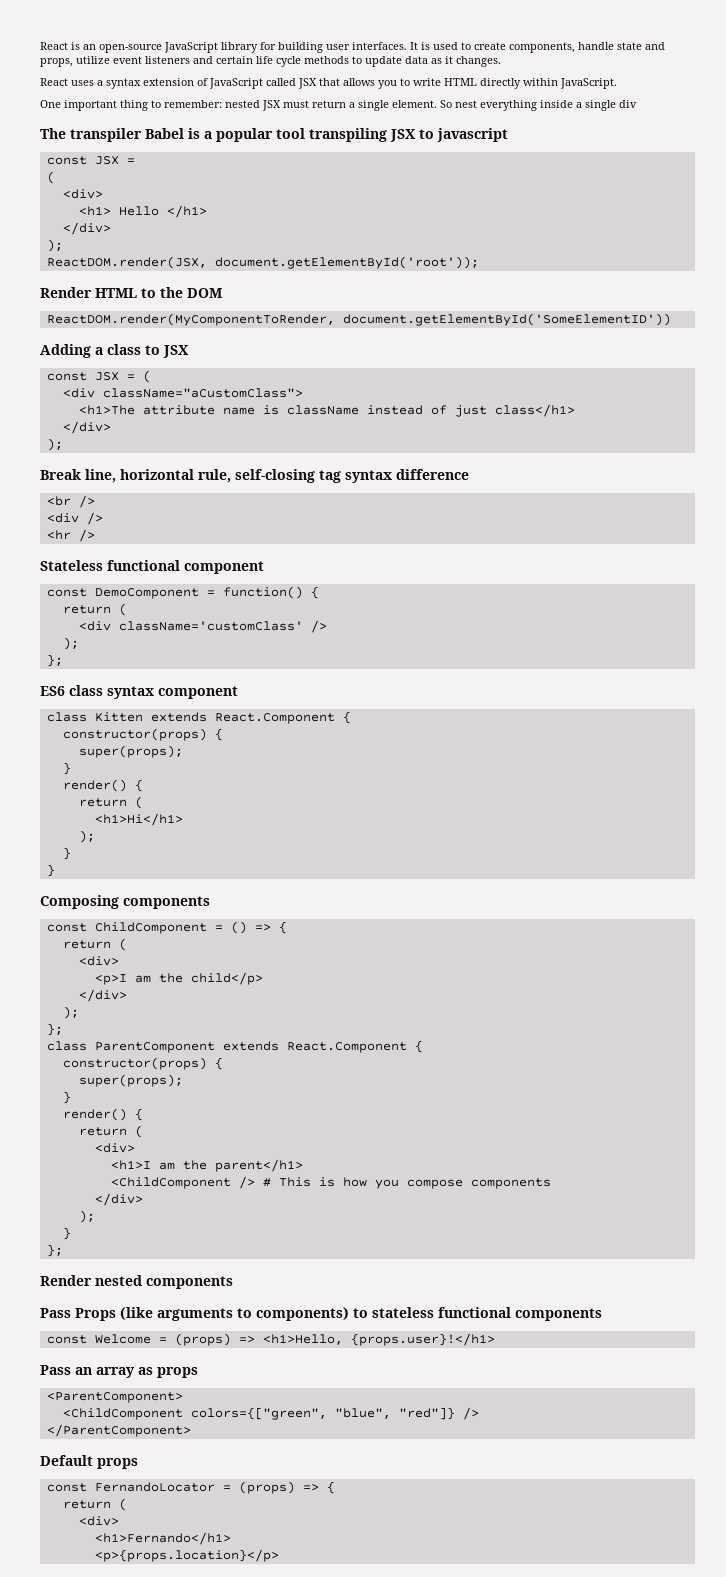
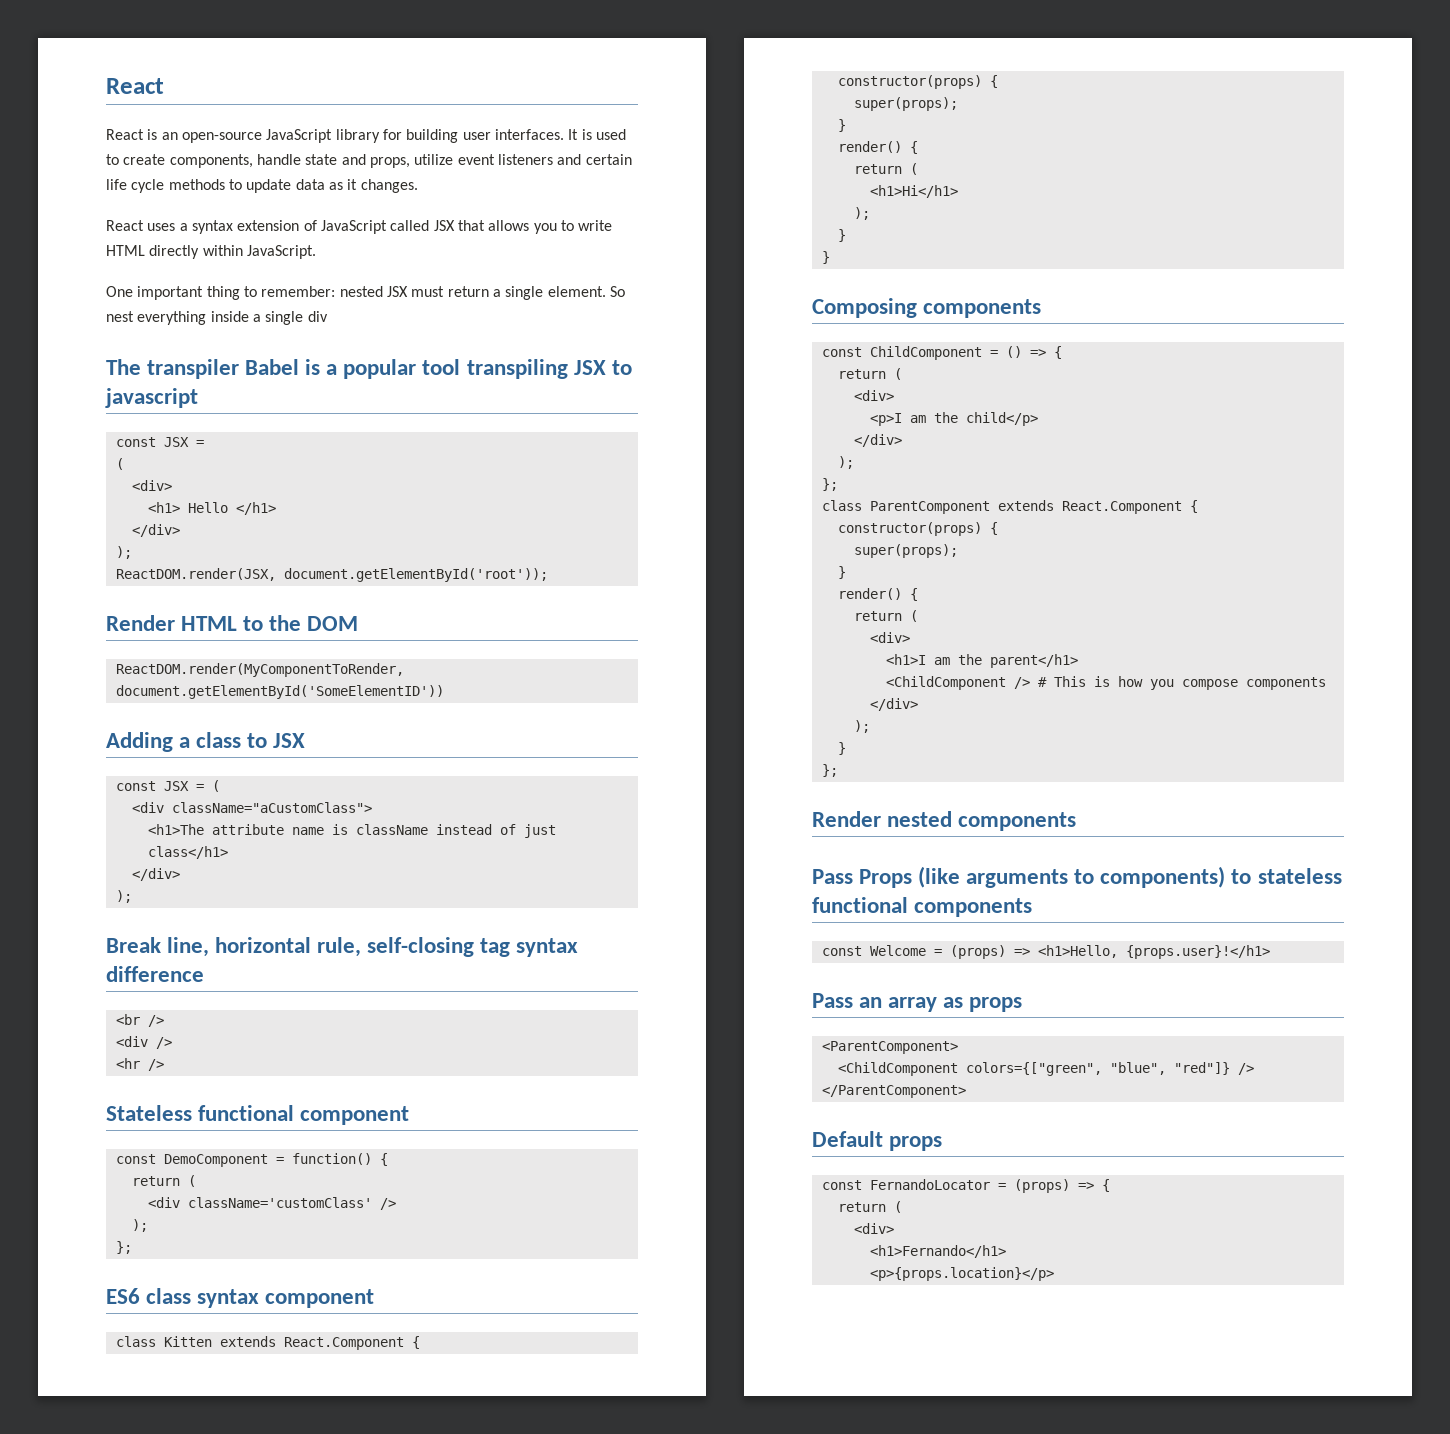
[40,42,68,50] React -> [106,78,164,94] [106,129,144,140] React // React

